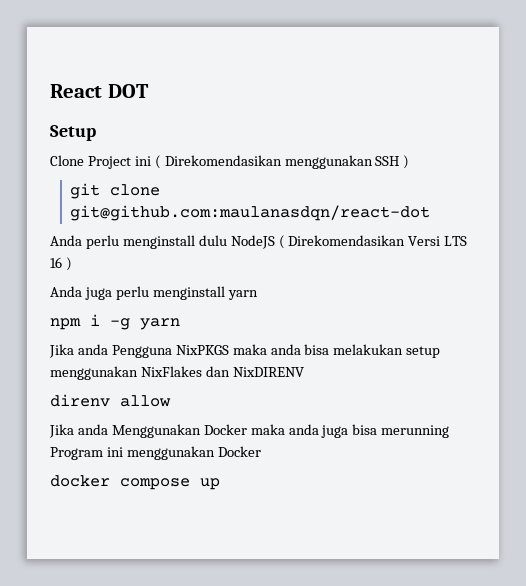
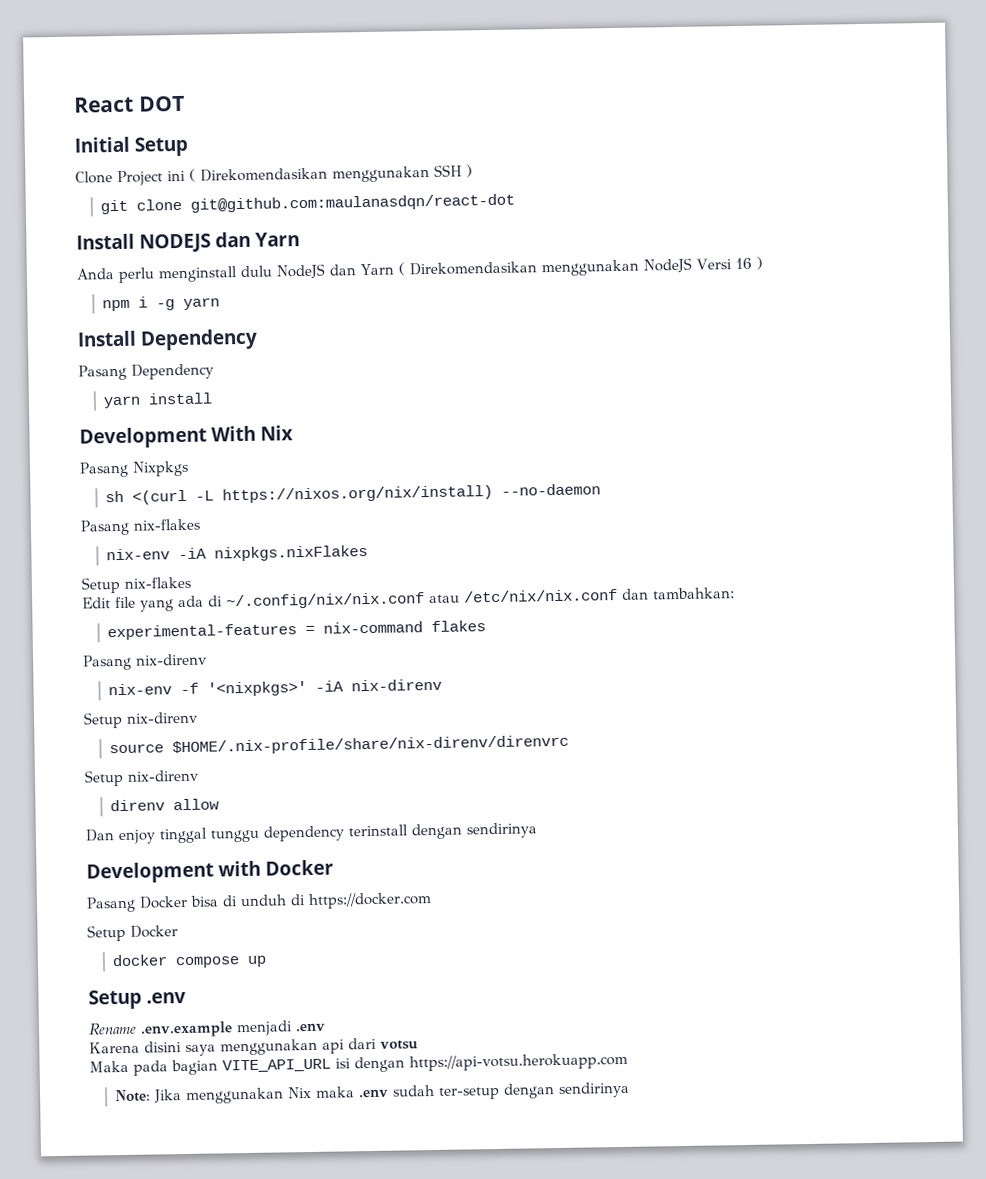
(149, 91) none -> [74,136,130,153] Initial
(431, 213) none -> [76,231,301,253] // Install NODEJS dan Yarn
[278,235,468,249] [50,257,72,271] [50,286,258,300] [50,314,180,330] [49,344,441,358] [50,366,304,380] [50,394,171,407] [49,424,450,438] [50,446,261,460] [50,475,220,490] ( Direkomendasikan Versi LTS 16 ) // Anda juga perlu menginstall yarn // npm i -g yarn // Jika anda Pengguna NixPKGS maka anda bisa melakukan setup menggunakan NixFlakes dan NixDIRENV // direnv allow // Jika anda Menggunakan Docker maka anda juga bisa merunning Program ini menggunakan Docker // docker compose up -> [329,256,763,277] [102,296,221,312] [77,328,258,351] [78,363,214,381] [103,392,213,409] [79,425,293,449] [79,460,189,478] [105,483,602,505] [80,518,201,536] [106,544,369,562] [81,576,191,594] [82,587,735,612] [107,620,487,641] [83,653,207,671] [108,678,443,697] [83,711,198,729] [109,734,570,756] [84,769,199,787] [110,798,221,812] [85,822,537,845] [86,859,334,884] [86,892,432,913] [87,924,178,942] [112,954,268,969] [88,989,186,1010] [88,1020,326,1038] [89,1037,418,1056] [89,1052,628,1076] [114,1081,631,1104] dan Yarn ( Direkomendasikan menggunakan NodeJS Versi 16 ) // npm i -g yarn // Install Dependency // Pasang Dependency // yarn install // Development With Nix // Pasang Nixpkgs // sh <(curl -L https://nixos.org/nix/install) --no-daemon // Pasang nix-flakes // nix-env -iA nixpkgs.nixFlakes // Setup nix-flakes // Edit file yang ada di ~/.config/nix/nix.conf atau /etc/nix/nix.conf dan tambahkan: // experimental-features = nix-command flakes // Pasang nix-direnv // nix-env -f '<nixpkgs>' -iA nix-direnv // Setup nix-direnv // source $HOME/.nix-profile/share/nix-direnv/direnvrc // Setup nix-direnv // direnv allow // Dan enjoy tinggal tunggu dependency terinstall dengan sendirinya // Development with Docker // Pasang Docker bisa di unduh di https://docker.com // Setup Docker // docker compose up // Setup .env // Rename .env.example menjadi .env // Karena disini saya menggunakan api dari votsu // Maka pada bagian VITE_API_URL isi dengan https://api-votsu.herokuapp.com // Note: Jika menggunakan Nix maka .env sudah ter-setup dengan sendirinya

